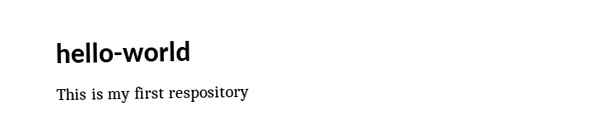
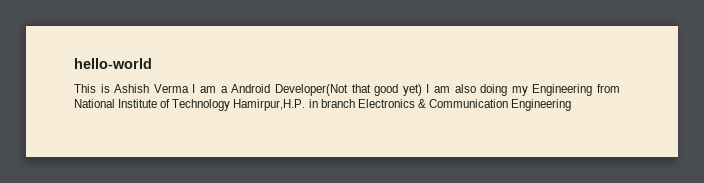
[107,85,251,104] my first respository -> [114,84,620,96] [74,99,572,111] Ashish Verma I am a Android Developer(Not that good yet) I am also doing my Engineering from National Institute of Technology Hamirpur,H.P. in branch Electronics & Communication Engineering

